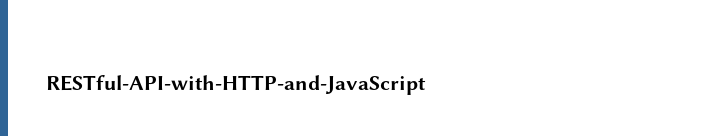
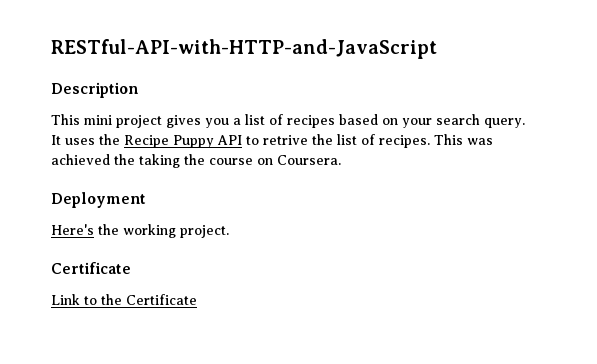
(426, 85) none -> [51,82,138,98] [51,114,525,128] [51,134,493,148] [51,154,341,168] [51,192,146,208] [51,224,229,238] [51,262,131,274] [51,294,197,305] // Description // This mini project gives you a list of recipes based on your search query. It uses the Recipe Puppy API to retrive the list of recipes. This was achieved the taking the course on Coursera. // Deployment // Here's the working project. // Certificate // Link to the Certificate

